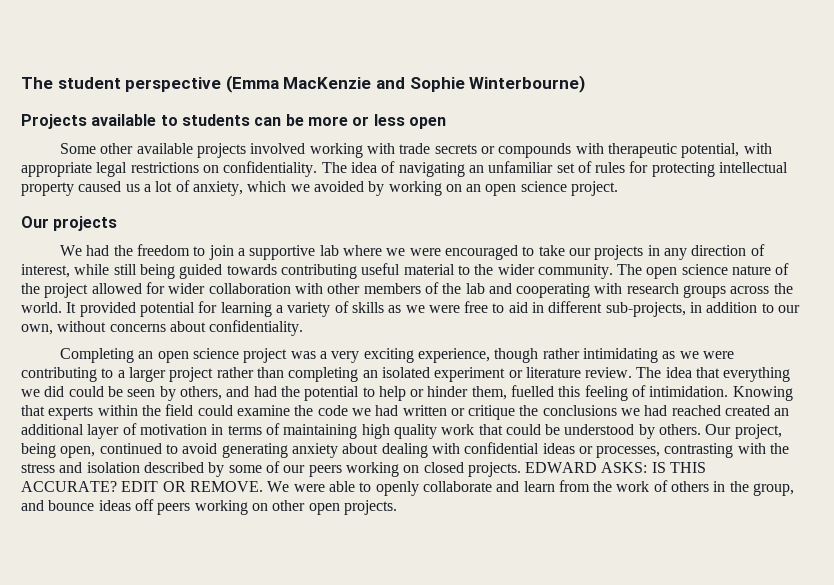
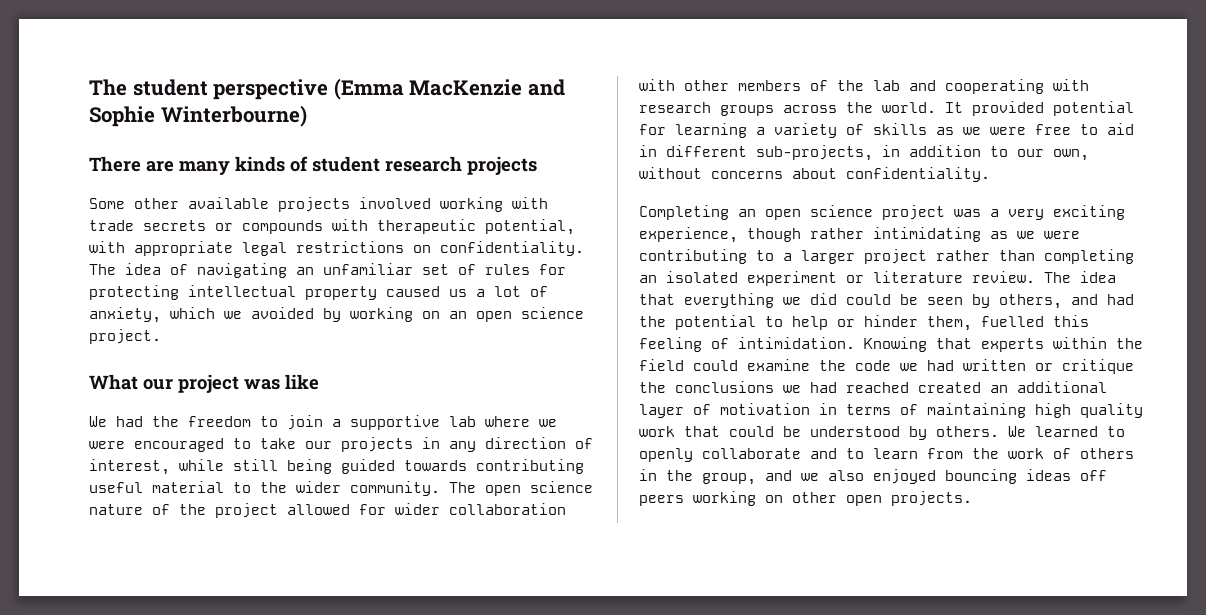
[21,114,446,129] Projects available to students can be more or less open -> [89,156,537,175] There are many kinds of student research projects
[21,216,118,231] Our projects -> [89,374,319,393] What our project was like
[705,424,782,439] [21,442,790,458] [21,461,707,477] [21,481,355,492] Our project, being open, continued to avoid generating anxiety about dealing with confidential ideas or processes, contrasting with the stress and isolation described by some of our peers working on closed projects. EDWARD ASKS: IS THIS ACCURATE? EDIT OR REMOVE. We were able -> [1008,426,1098,437] We learned
(520, 486) none -> [846,448,864,459] to
[48,500,95,511] bounce -> [801,469,1017,484] we also enjoyed bouncing

